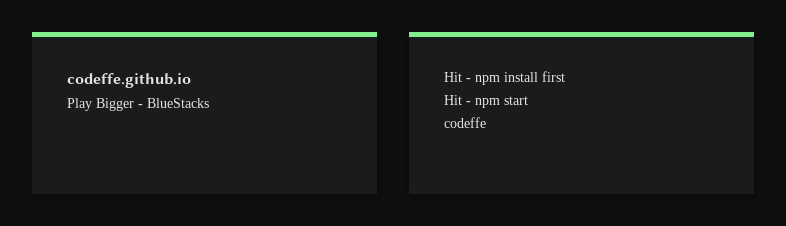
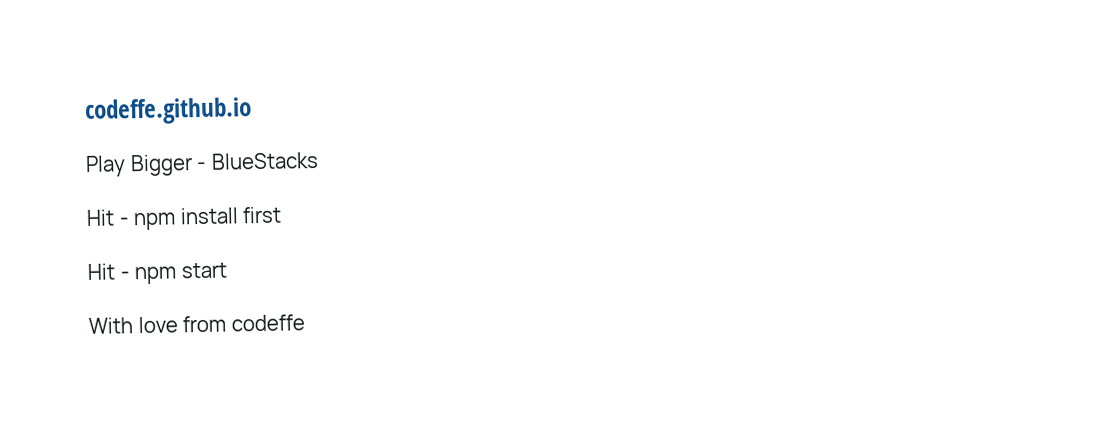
(528, 100) none -> [88,315,227,334] With love from

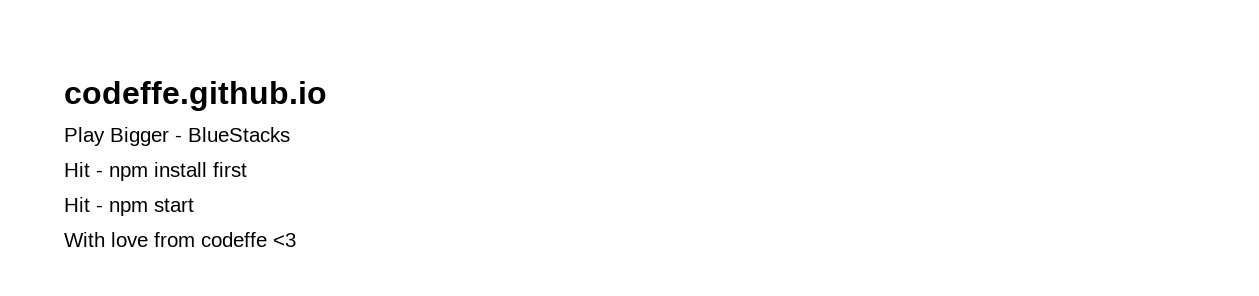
(305, 323) none -> [273,233,296,247] <3

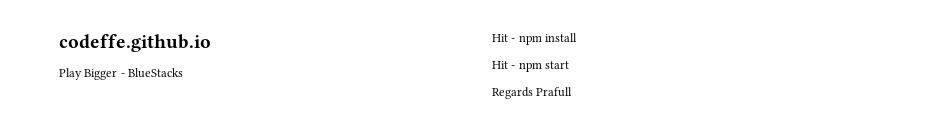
[213,162,247,177] first -> (578, 37) none
[64,232,296,247] With love from codeffe <3 -> [492,87,573,99] Regards Prafull

